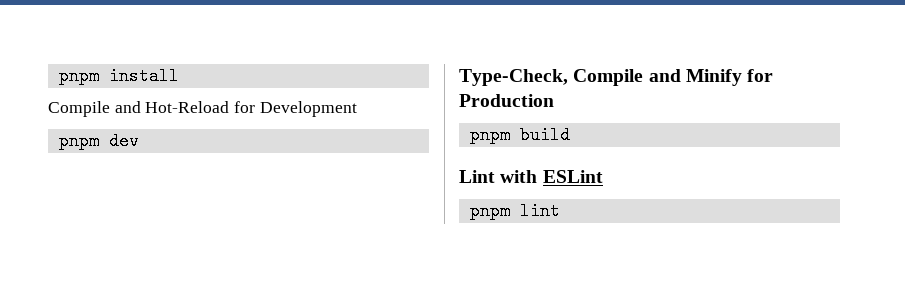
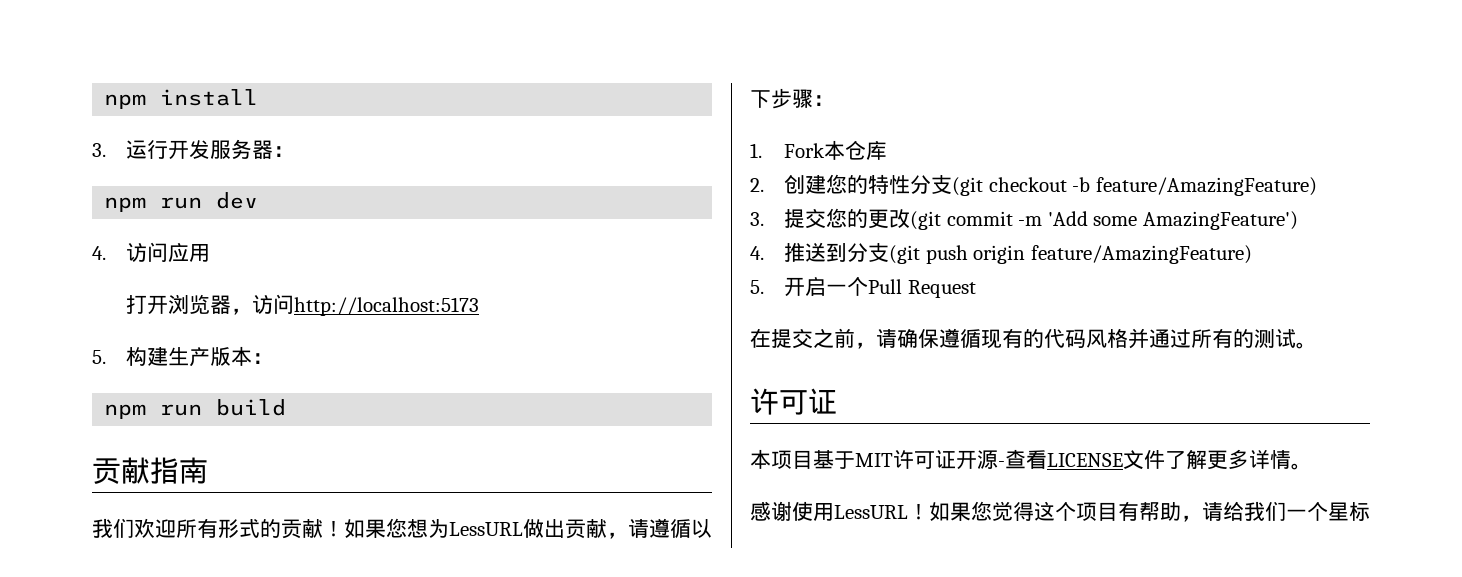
[58,67,99,85] pnpm -> [104,94,147,109] npm
[48,101,357,117] [58,132,139,150] [459,69,774,86] [459,94,554,107] [469,126,570,144] [459,170,603,183] [469,202,560,220] Compile and Hot-Reload for Development // pnpm dev // Type-Check, Compile and Minify for Production // pnpm build // Lint with ESLint // pnpm lint -> [92,139,295,160] [104,192,259,212] [92,242,211,262] [126,294,480,316] [92,346,274,367] [104,399,287,419] [92,457,208,484] [92,518,712,539] [750,88,834,109] [750,140,888,160] [750,174,1317,196] [750,208,1298,230] [750,242,1252,264] [750,276,976,298] [750,328,1317,349] [750,388,837,415] [750,449,1312,470] [750,501,1370,522] 3.运行开发服务器： // npm run dev // 4.访问应用 // 打开浏览器，访问http://localhost:5173 // 5.构建生产版本： // npm run build // 贡献指南 // 我们欢迎所有形式的贡献！如果您想为LessURL做出贡献，请遵循以下步骤： // 1. Fork本仓库 // 2.创建您的特性分支(git checkout -b feature/AmazingFeature) // 3.提交您的更改(git commit -m 'Add some AmazingFeature') // 4.推送到分支(git push origin feature/AmazingFeature) // 5.开启一个Pull Request // 在提交之前，请确保遵循现有的代码风格并通过所有的测试。 // 许可证 // 本项目基于MIT许可证开源-查看LICENSE文件了解更多详情。 // 感谢使用LessURL！如果您觉得这个项目有帮助，请给我们一个星标

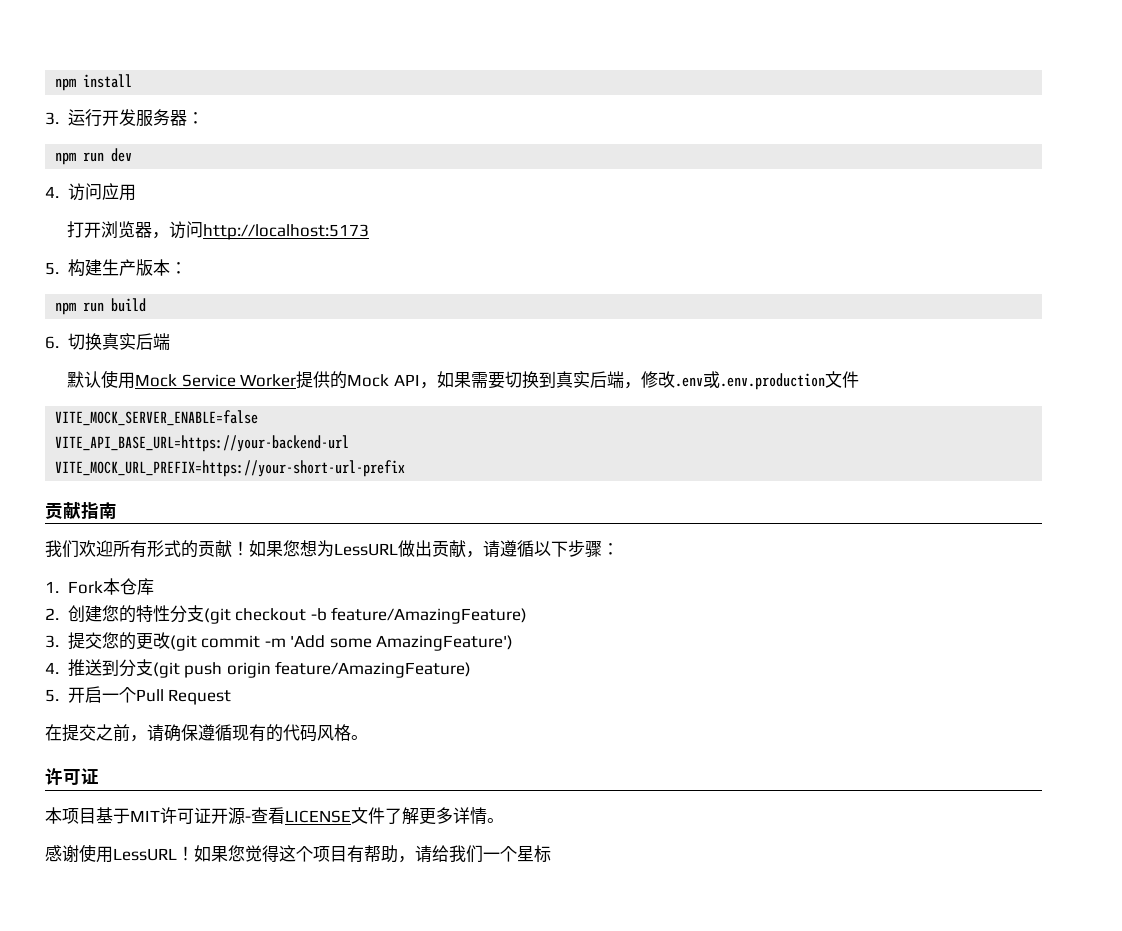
(287, 407) none -> [45,333,170,351] [67,370,859,390] [55,410,259,426] [55,435,350,452] [55,460,406,477] // 6.切换真实后端 // 默认使用Mock Service Worker提供的Mock API，如果需要切换到真实后端，修改.env或.env.production文件 // VITE_MOCK_SERVER_ENABLE=false // VITE_API_BASE_URL=https://your-backend-url // VITE_MOCK_URL_PREFIX=https://your-short-url-prefix
[1128,328,1296,349] 并通过所有的测试 -> (351, 732) none

